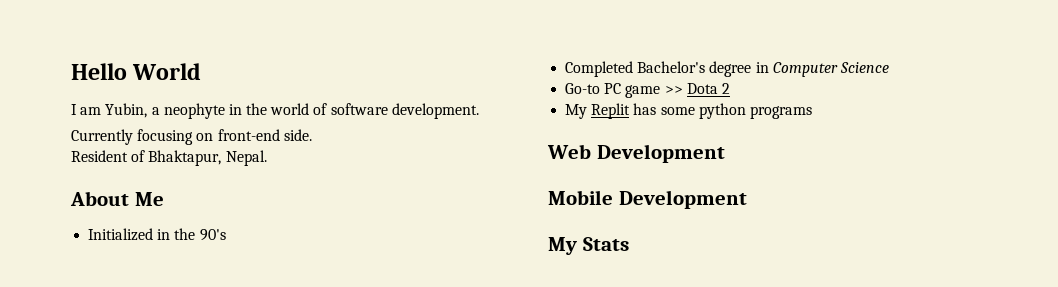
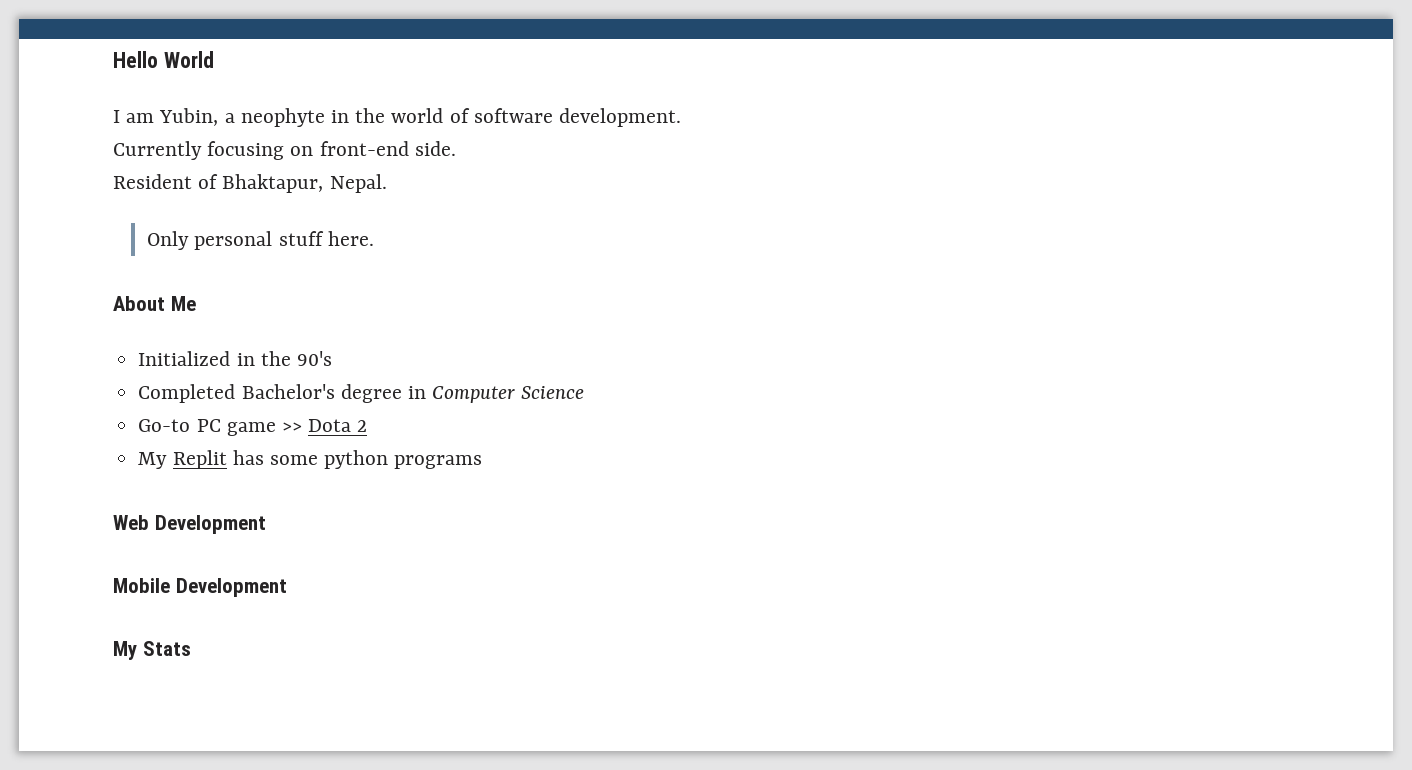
(267, 158) none -> [147,231,374,250] // Only personal stuff here.

